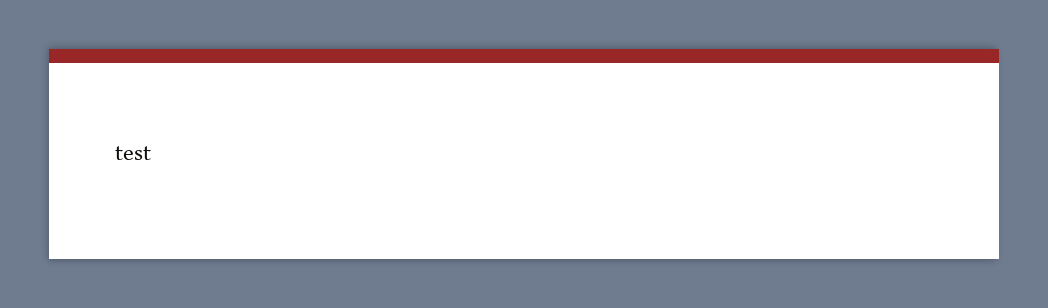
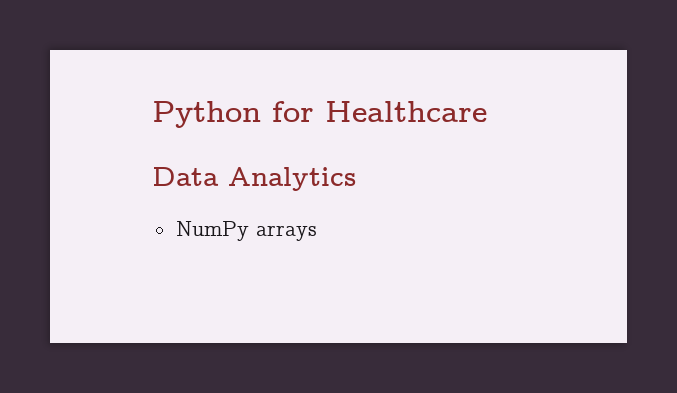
[115,146,151,160] test -> [152,101,487,128] [152,167,356,191] [175,221,317,241] Python for Healthcare // Data Analytics // NumPy arrays

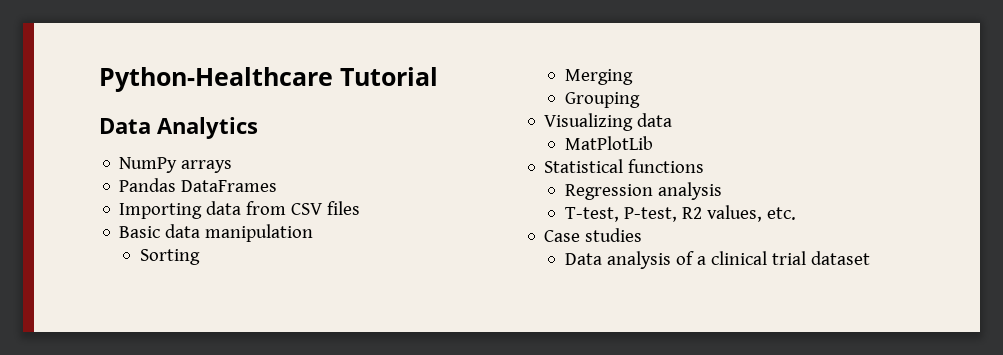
[152,101,487,128] Python for Healthcare -> [99,67,438,92] Python-Healthcare Tutorial
(317, 233) none -> [119,178,278,192] [119,201,361,219] [119,224,314,242] [139,249,200,265] [564,69,633,85] [564,92,640,108] [544,113,673,131] [564,136,653,150] [544,159,705,173] [564,182,722,200] [564,205,796,222] [544,228,643,242] [564,251,870,269] // Pandas DataFrames // Importing data from CSV files // Basic data manipulation // Sorting // Merging // Grouping // Visualizing data // MatPlotLib // Statistical functions // Regression analysis // T-test, P-test, R2 values, etc. // Case studies // Data analysis of a clinical trial dataset

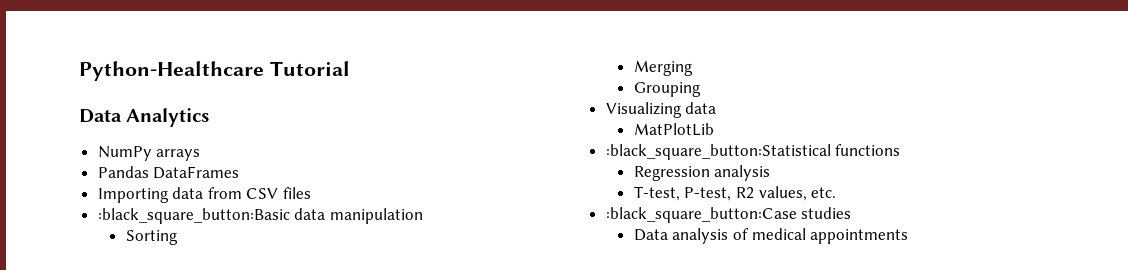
[119,226,161,238] Basic -> [97,208,290,224] :black_square_button:Basic
[544,159,624,173] Statistical -> [605,144,831,160] :black_square_button:Statistical
[544,230,581,242] Case -> [605,207,797,223] :black_square_button:Case
[696,251,870,265] a clinical trial dataset -> [751,228,909,244] medical appointments

